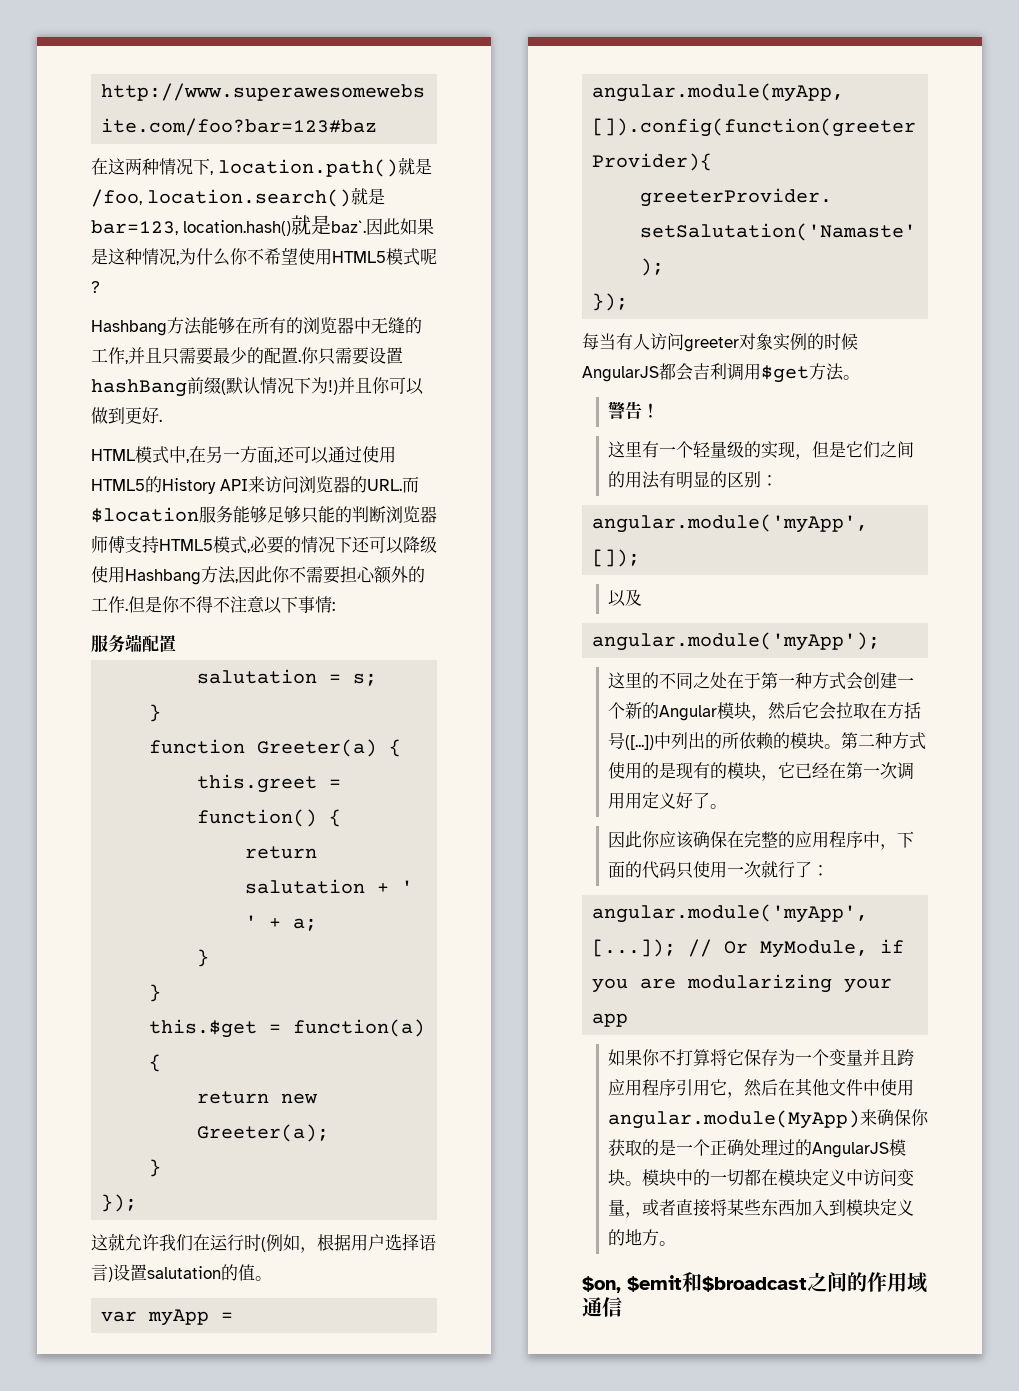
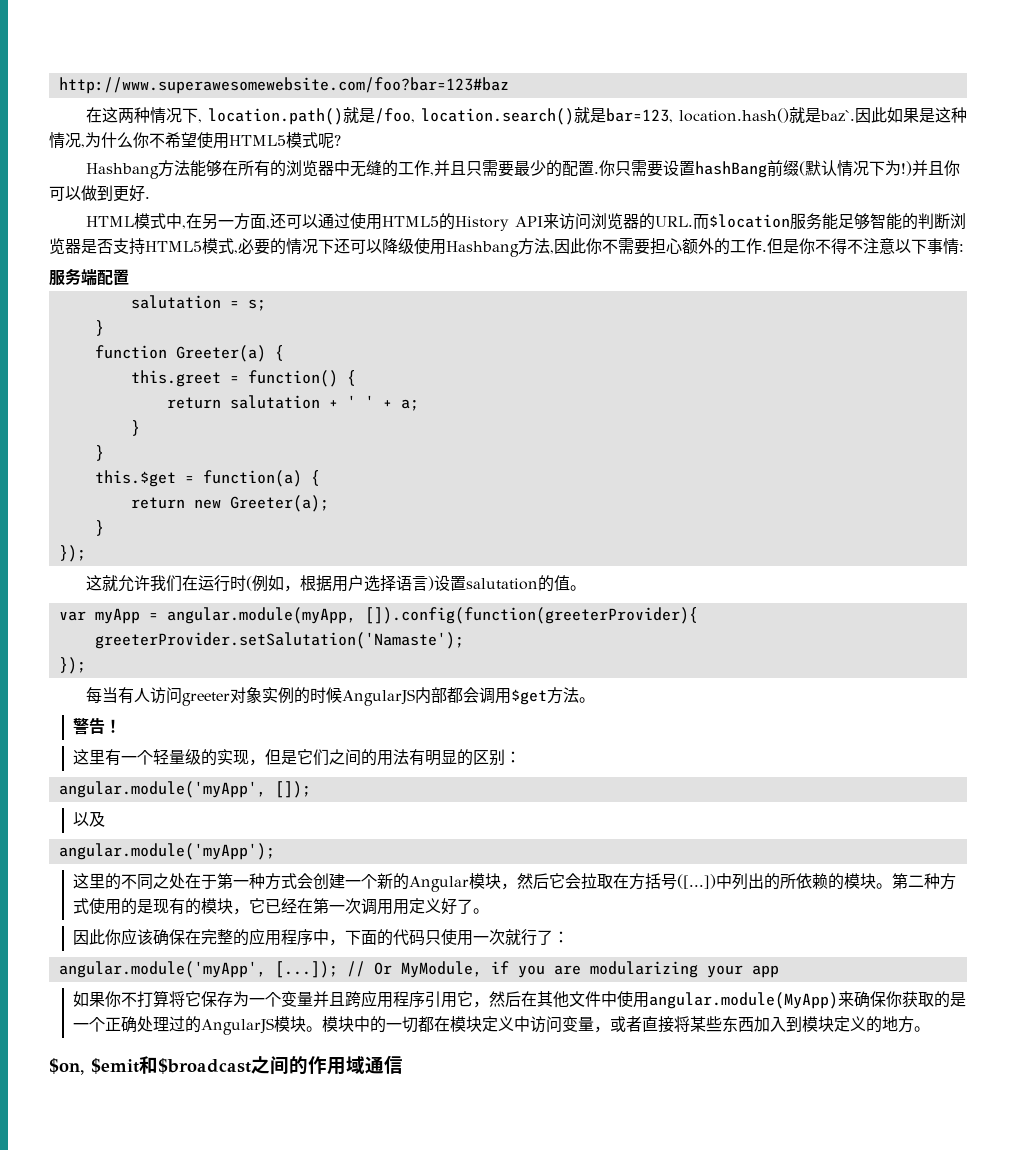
[250,506,318,524] 够足够只 -> [837,213,886,230] 足够智
[91,535,125,553] 师傅 -> [81,239,113,254] 是否
[659,363,727,381] 都会吉利 -> [414,687,479,704] 内部都会

